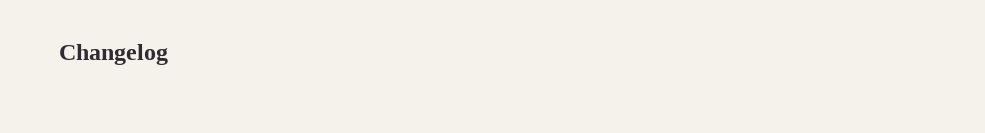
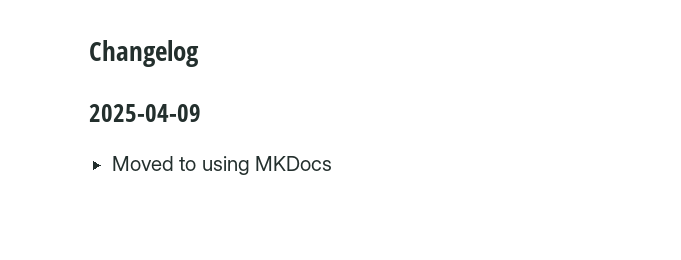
(168, 54) none -> [89,104,201,122] [111,156,333,175] // 2025-04-09 // Moved to using MKDocs

